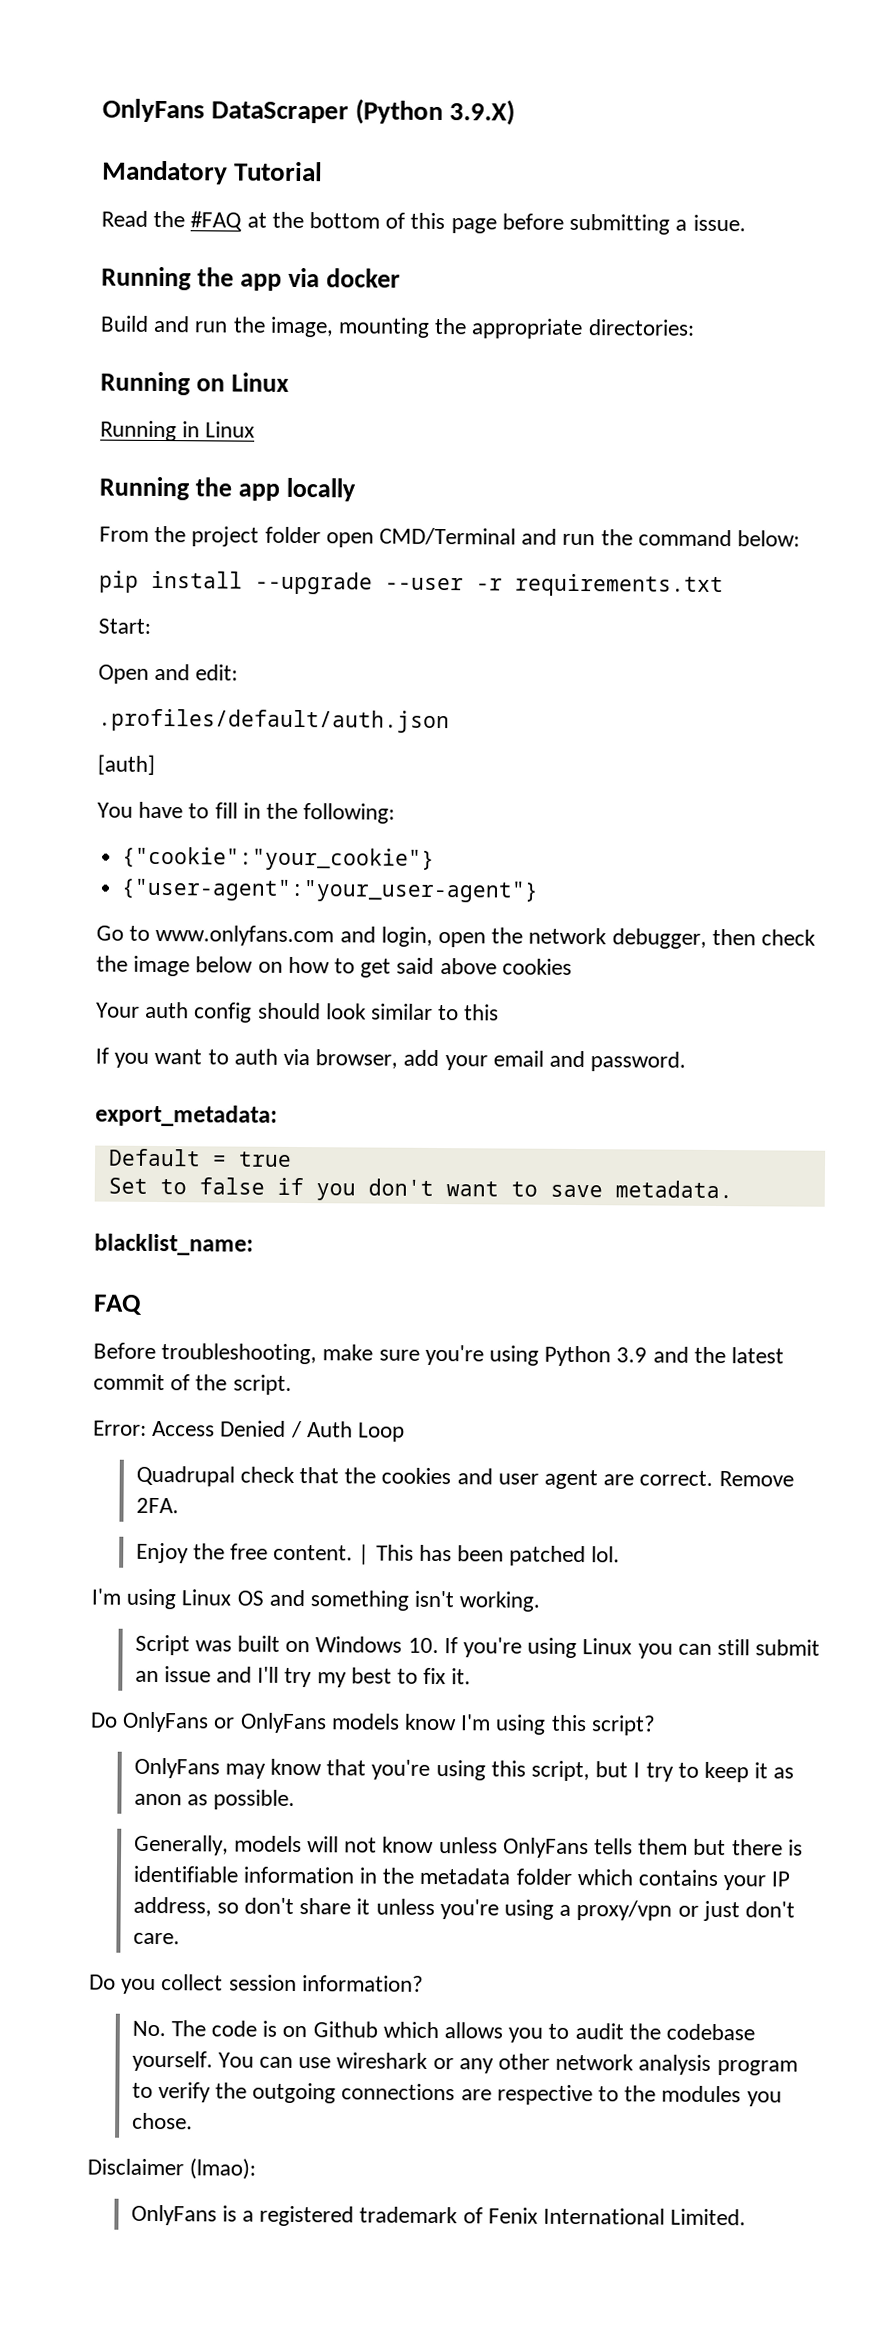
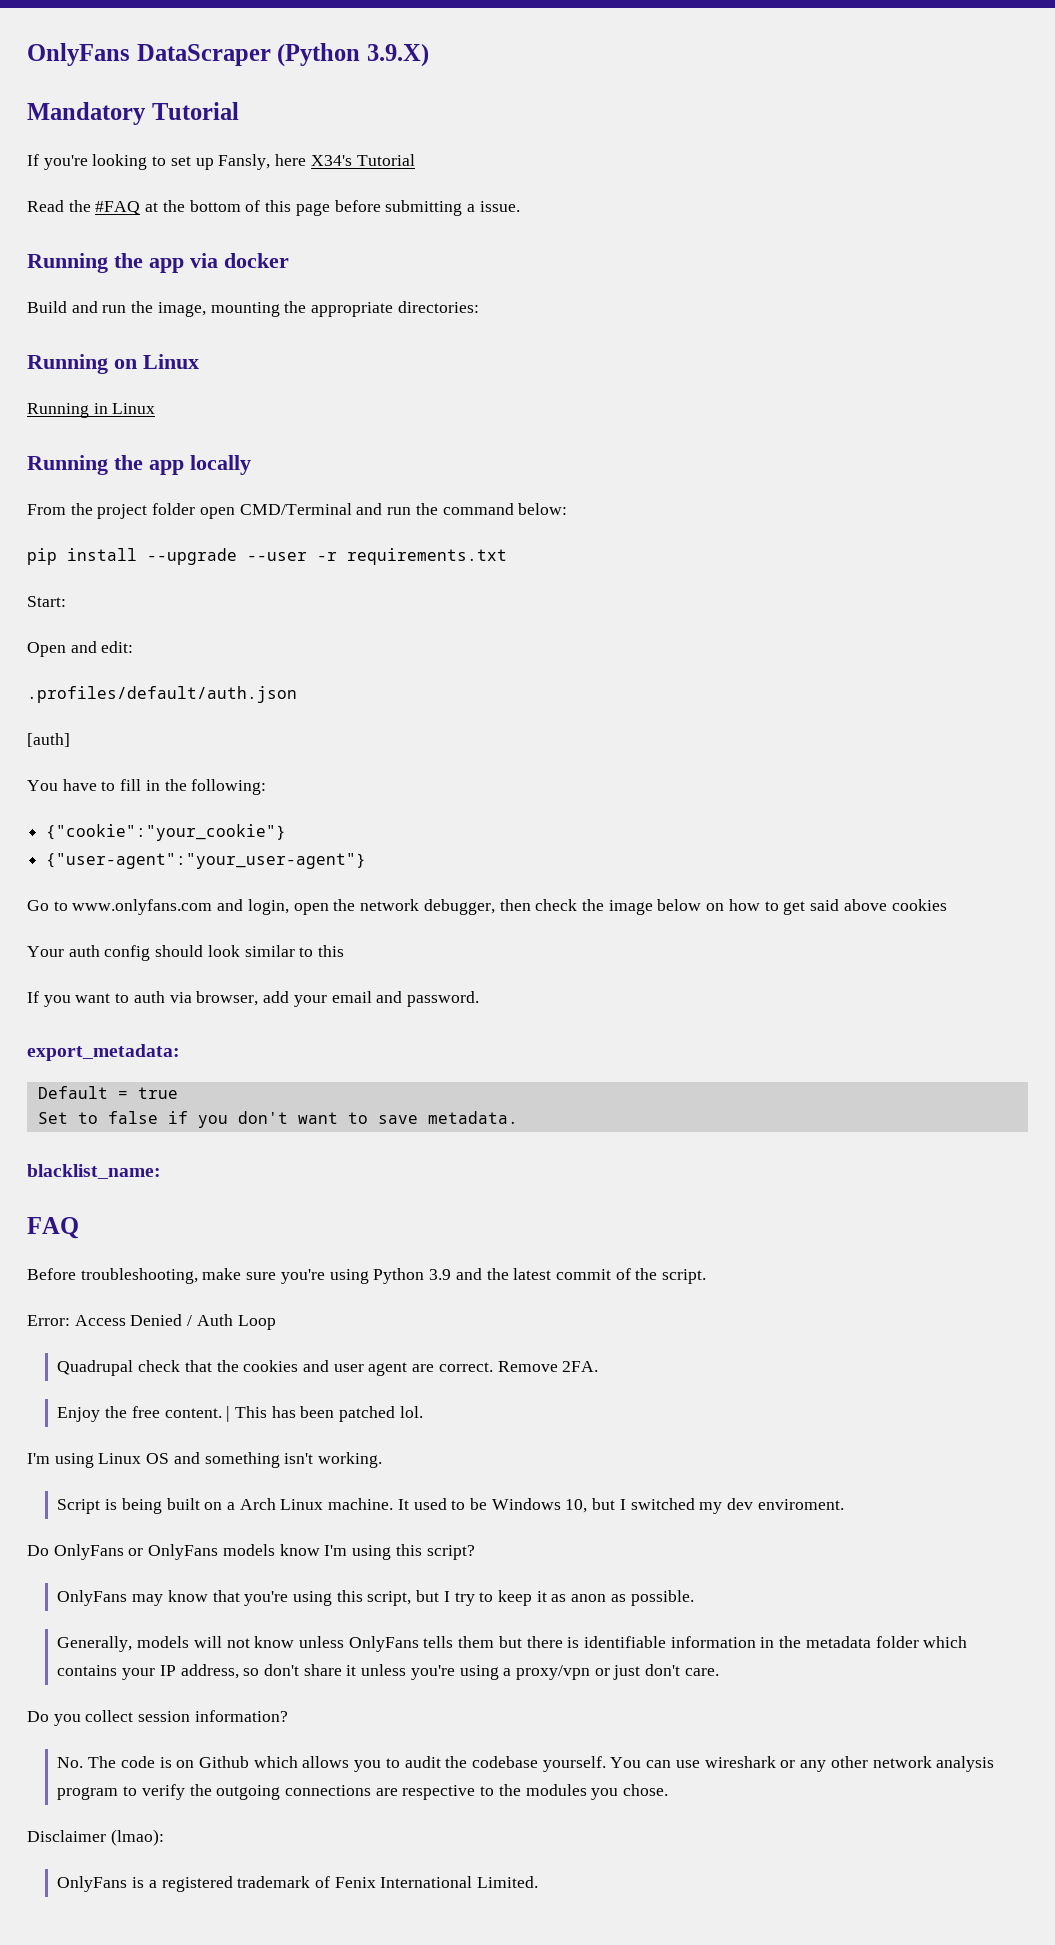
(324, 171) none -> [27,154,415,170] // If you're looking to set up Fansly, here X34's Tutorial
[194,1635,821,1659] [134,1666,472,1688] was built on Windows 10. If you're using Linux you can still submit an issue and I'll try my best to fix it. -> [105,1498,844,1514] is being built on a Arch Linux machine. It used to be Windows 10, but I switched my dev enviroment.

